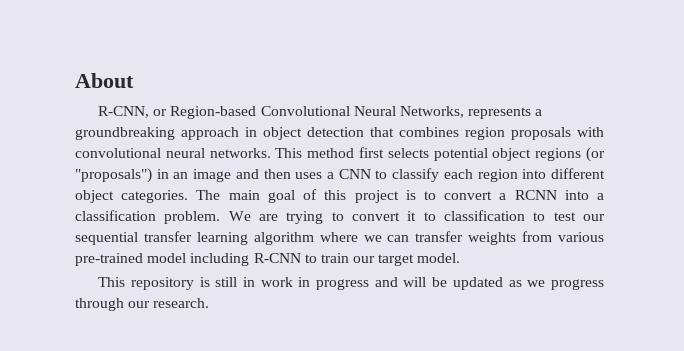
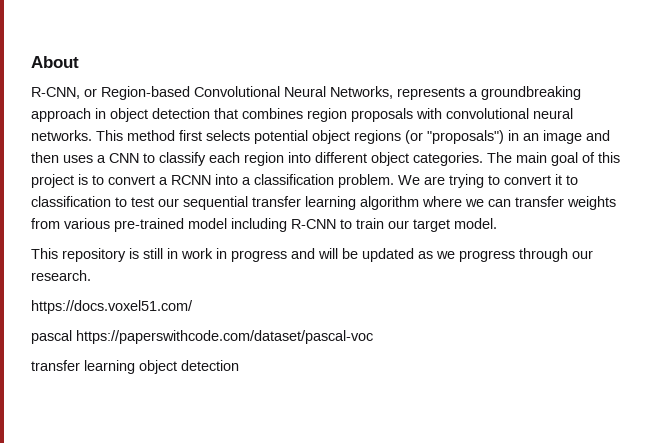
(210, 303) none -> [31,300,193,314] [31,330,373,344] [31,360,239,374] // https://docs.voxel51.com/ // pascal https://paperswithcode.com/dataset/pascal-voc // transfer learning object detection

